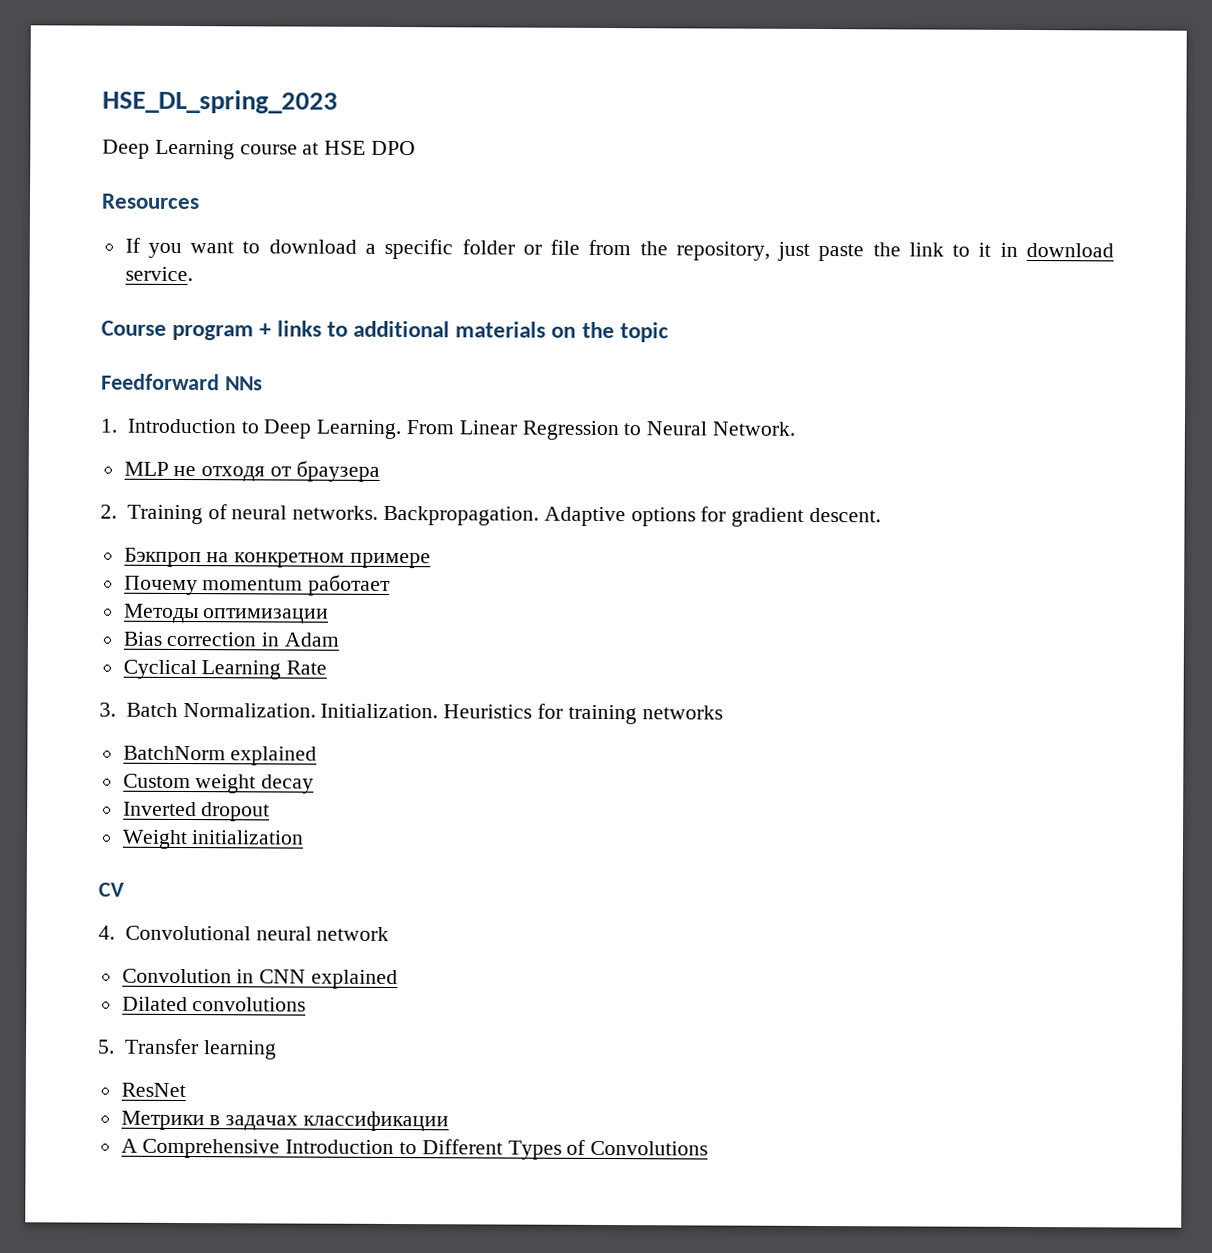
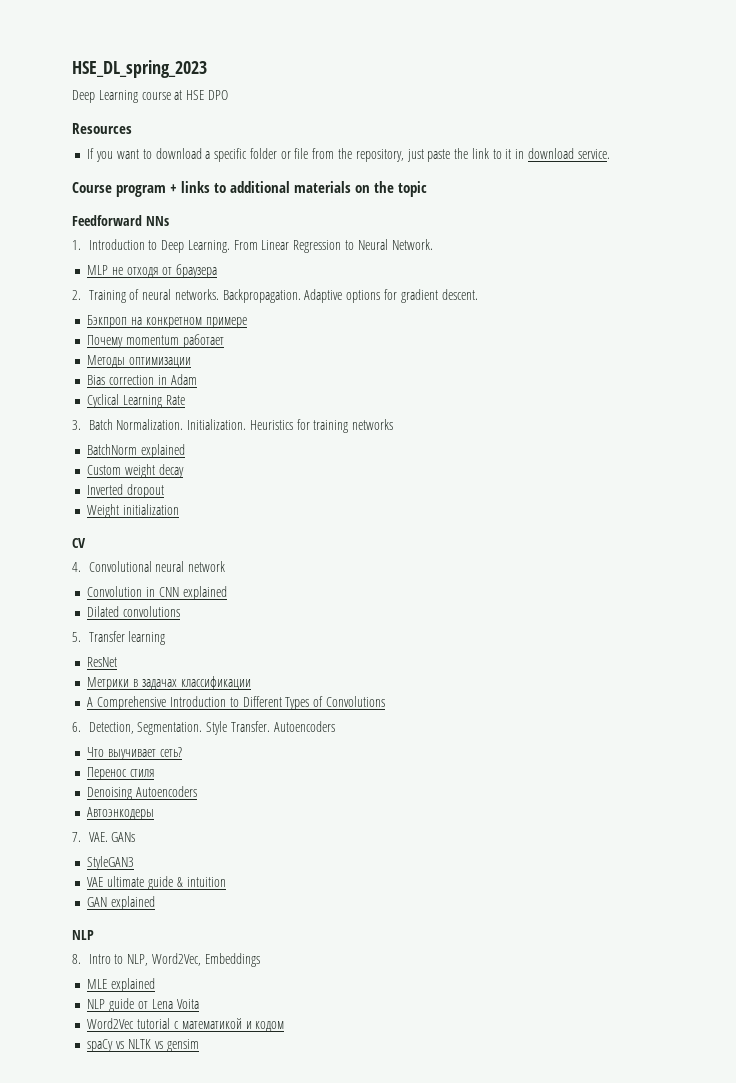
(709, 1148) none -> [72,721,335,735] [87,747,182,760] [87,767,155,780] [87,786,198,800] [87,807,155,820] [72,832,136,842] [87,856,135,870] [87,876,226,890] [87,896,156,910] [72,930,94,940] [72,953,260,967] [87,978,156,992] [87,998,199,1012] [87,1018,285,1032] [87,1039,199,1052] // 6. Detection, Segmentation. Style Transfer. Autoencoders // Что выучивает сеть? // Перенос стиля // Denoising Autoencoders // Автоэнкодеры // 7. VAE. GANs // StyleGAN3 // VAE ultimate guide & intuition // GAN explained // NLP // 8. Intro to NLP, Word2Vec, Embeddings // MLE explained // NLP guide от Lena Voita // Word2Vec tutorial с математикой и кодом // spaCy vs NLTK vs gensim

